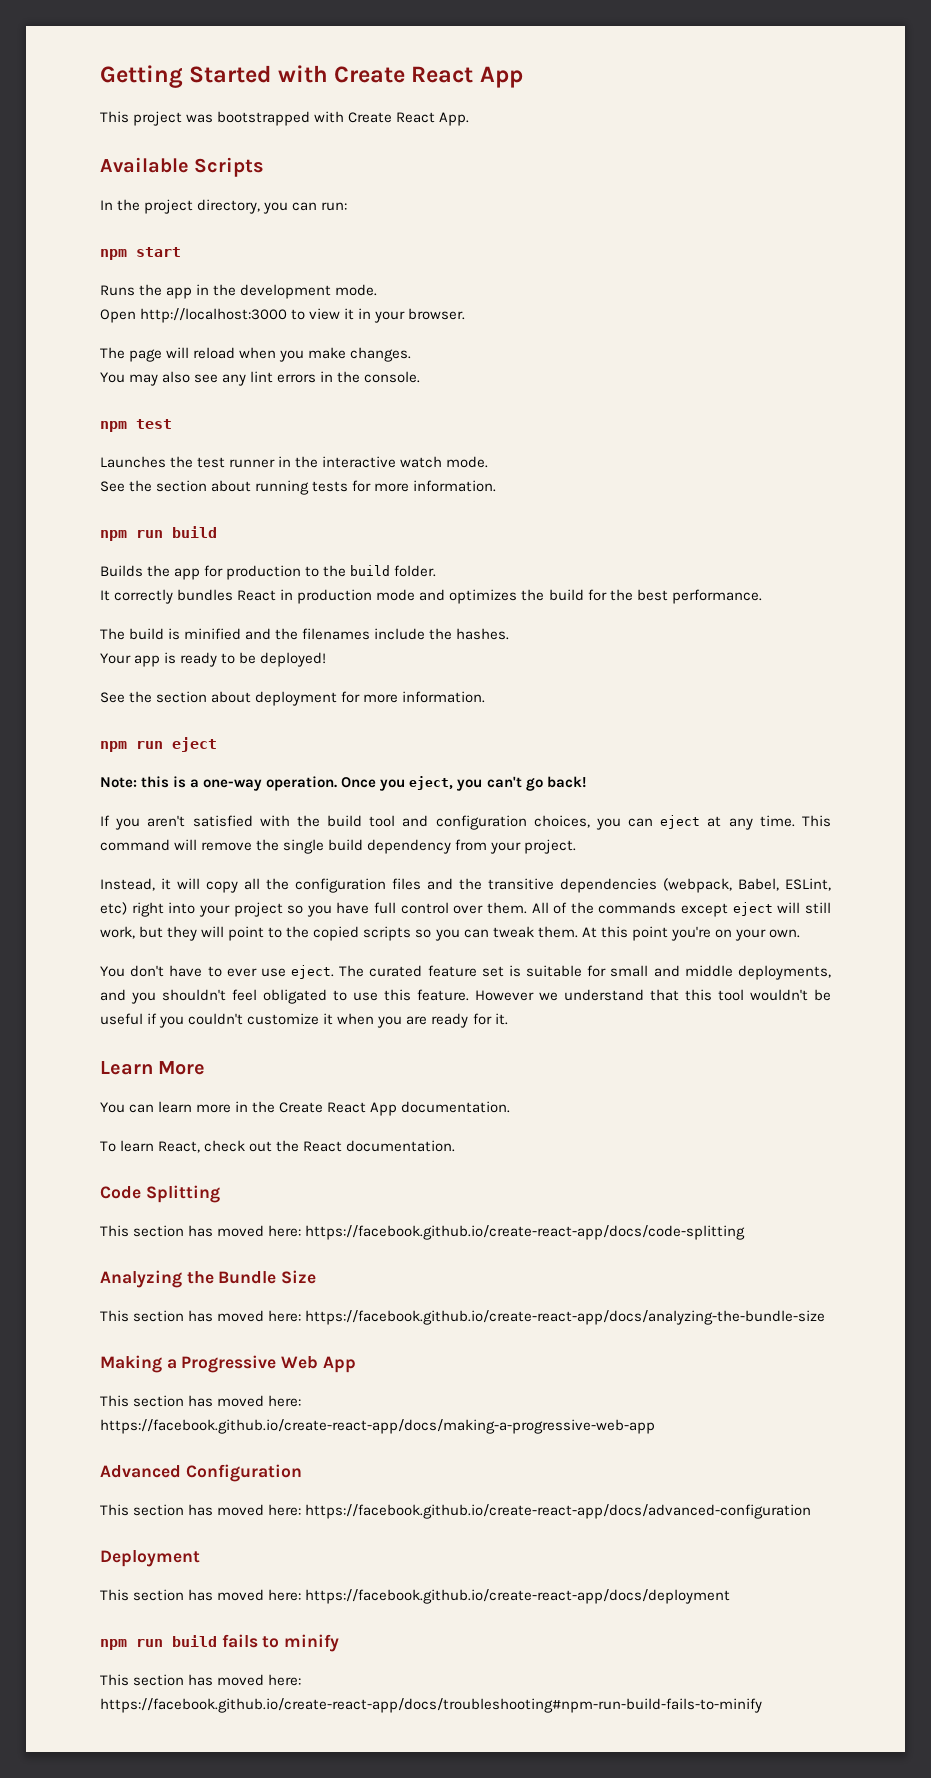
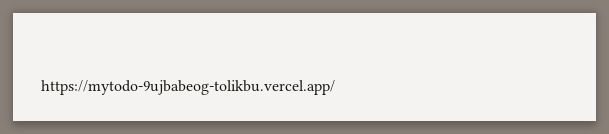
[100,65,523,88] [100,111,470,126] [100,157,265,177] [100,199,348,214] [100,247,181,260] [100,284,378,299] [100,308,466,323] [100,347,412,362] [100,371,421,386] [100,419,172,432] [100,456,489,468] [100,480,497,495] [100,526,217,541] [100,565,437,580] [100,589,762,604] [100,628,510,640] [100,652,327,667] [100,691,486,706] [100,737,217,752] [100,776,586,791] [100,815,831,830] [100,839,577,854] [100,878,831,893] [100,902,832,917] [100,926,800,941] [100,965,831,980] [100,989,831,1004] [100,1013,508,1028] [100,1061,206,1075] [100,1101,511,1116] [100,1140,456,1153] [100,1185,220,1203] [100,1225,746,1240] [100,1270,317,1288] [100,1310,826,1325] [100,1355,356,1373] [100,1395,302,1407] [100,1419,655,1434] [100,1464,302,1482] [100,1504,812,1519] [100,1550,200,1567] [100,1589,731,1604] [100,1634,340,1652] [100,1674,302,1686] [100,1698,762,1713] Getting Started with Create React App // This project was bootstrapped with Create React App. // Available Scripts // In the project directory, you can run: // npm start // Runs the app in the development mode. // Open http://localhost:3000 to view it in your browser. // The page will reload when you make changes. // You may also see any lint errors in the console. // npm test // Launches the test runner in the interactive watch mode. // See the section about running tests for more information. // npm run build // Builds the app for production to the build folder. // It correctly bundles React in production mode and optimizes the build for the best performance. // The build is minified and the filenames include the hashes. // Your app is ready to be deployed! // See the section about deployment for more information. // npm run eject // Note: this is a one-way operation. Once you eject, you can't go back! // If you aren't satisfied with the build tool and configuration choices, you can eject at any time. This command will remove the single build dependency from your project. // Instead, it will copy all the configuration files and the transitive dependencies (webpack, Babel, ESLint, etc) right into your project so you have full control over them. All of the commands except eject will still work, but they will point to the copied scripts so you can tweak them. At this point you're on your own. // You don't have to ever use eject. The curated feature set is suitable for small and middle deployments, and you shouldn't feel obligated to use this feature. However we understand that this tool wouldn't be useful if you couldn't customize it when you are ready for it. // Learn More // You can learn more in the Create React App documentation. // To learn React, check out the React documentation. // Code Splitting // This section has moved here: https://facebook.github.io/create-react-app/docs/code-splitting // Analyzing the Bundle Size // This section has moved here: https://facebook.github.io/create-react-app/docs/analyzing-the-bundle-size // Making a Progressive Web App // This section has moved here: https://facebook.github.io/create-react-app/docs/making-a-progressive-web-app // Advanced Configuration // This section has moved here: https://facebook.github.io/create-react-app/docs/advanced-configuration // Deployment // This section has moved here: https://facebook.github.io/create-react-app/docs/deployment // npm run build fails to minify // This section has moved here: https://facebook.github.io/create-react-app/docs/troubleshooting#npm-run-build-fails-to-minify -> [41,80,335,95] https://mytodo-9ujbabeog-tolikbu.vercel.app/

